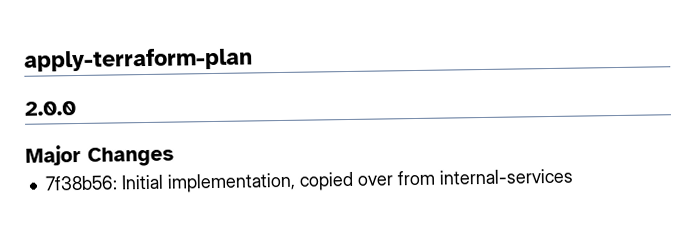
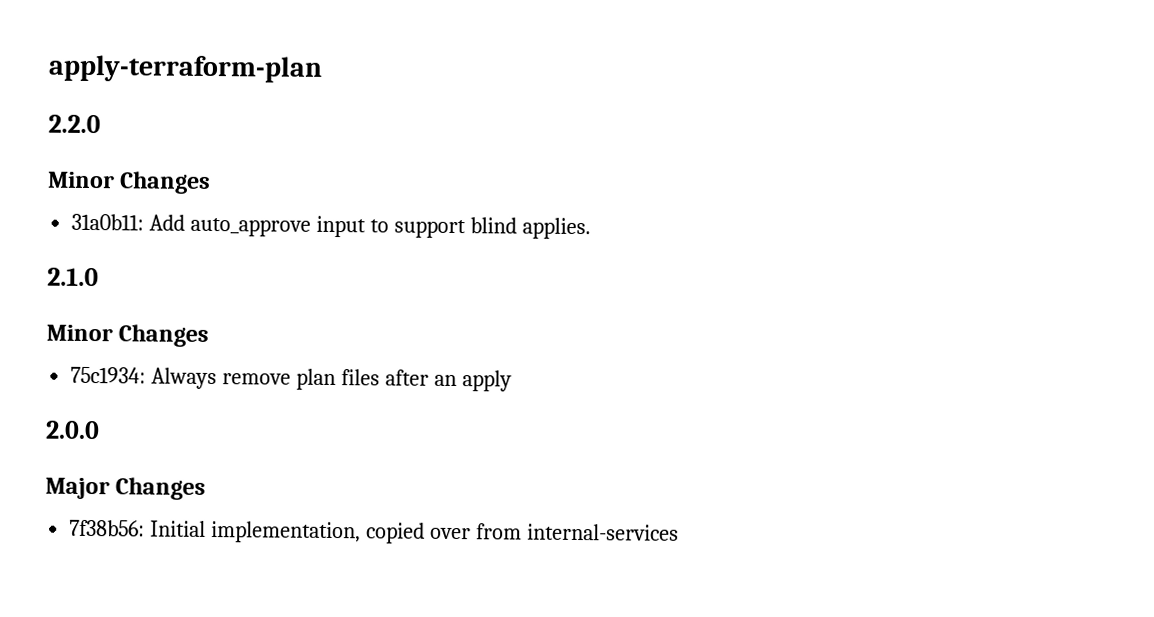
(253, 59) none -> [48,114,101,134] [47,171,212,194] [71,213,591,240] [47,267,99,287] [46,324,210,347] [70,366,512,392] // 2.2.0 // Minor Changes // 31a0b11: Add auto_approve input to support blind applies. // 2.1.0 // Minor Changes // 75c1934: Always remove plan files after an apply

